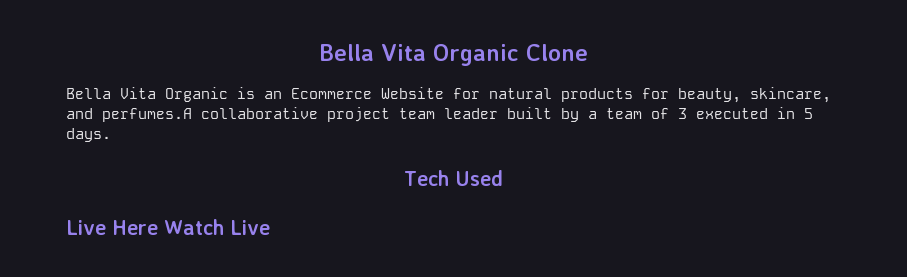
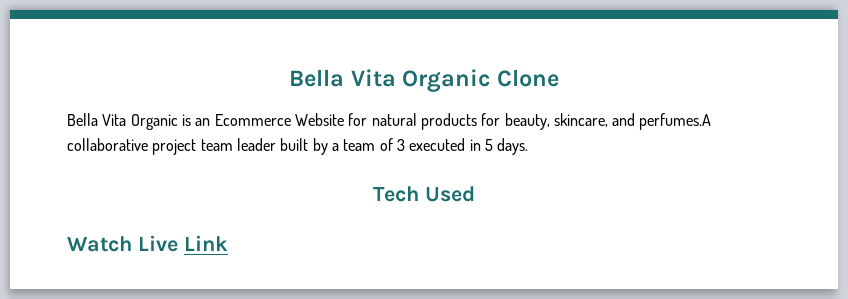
[66,220,158,235] Live Here -> (475, 194) none
(270, 227) none -> [183,235,228,251] Link

